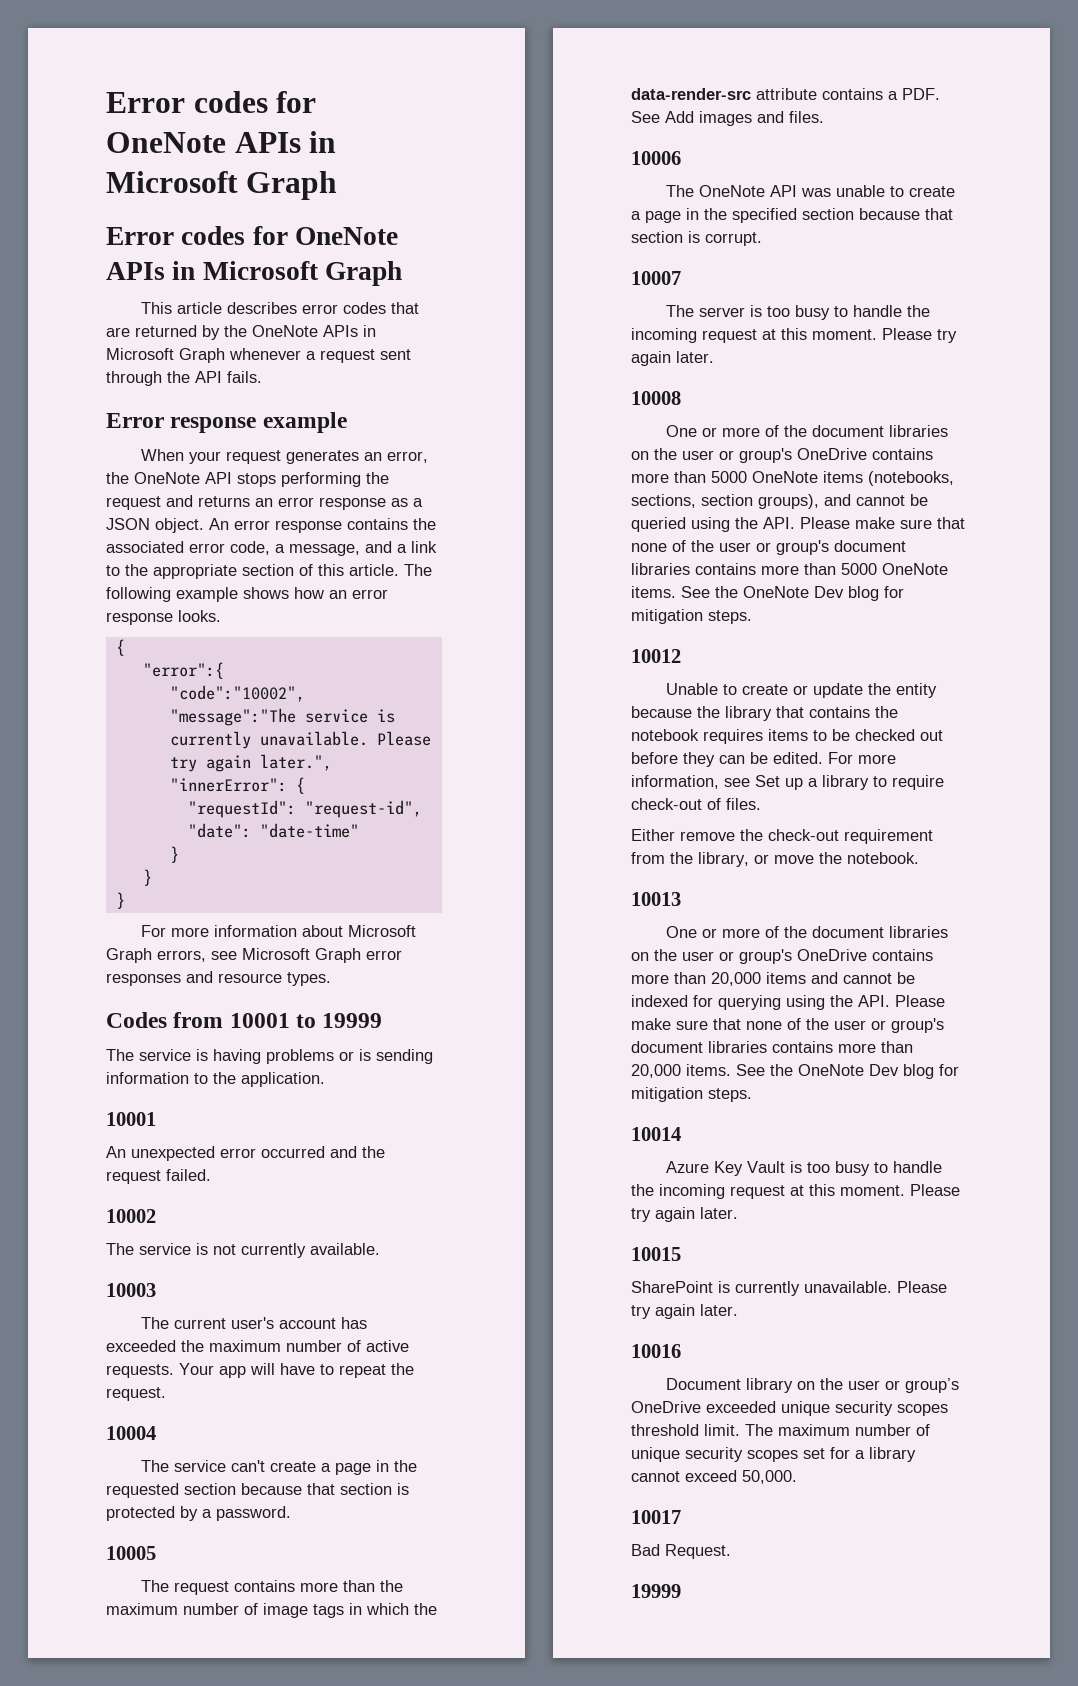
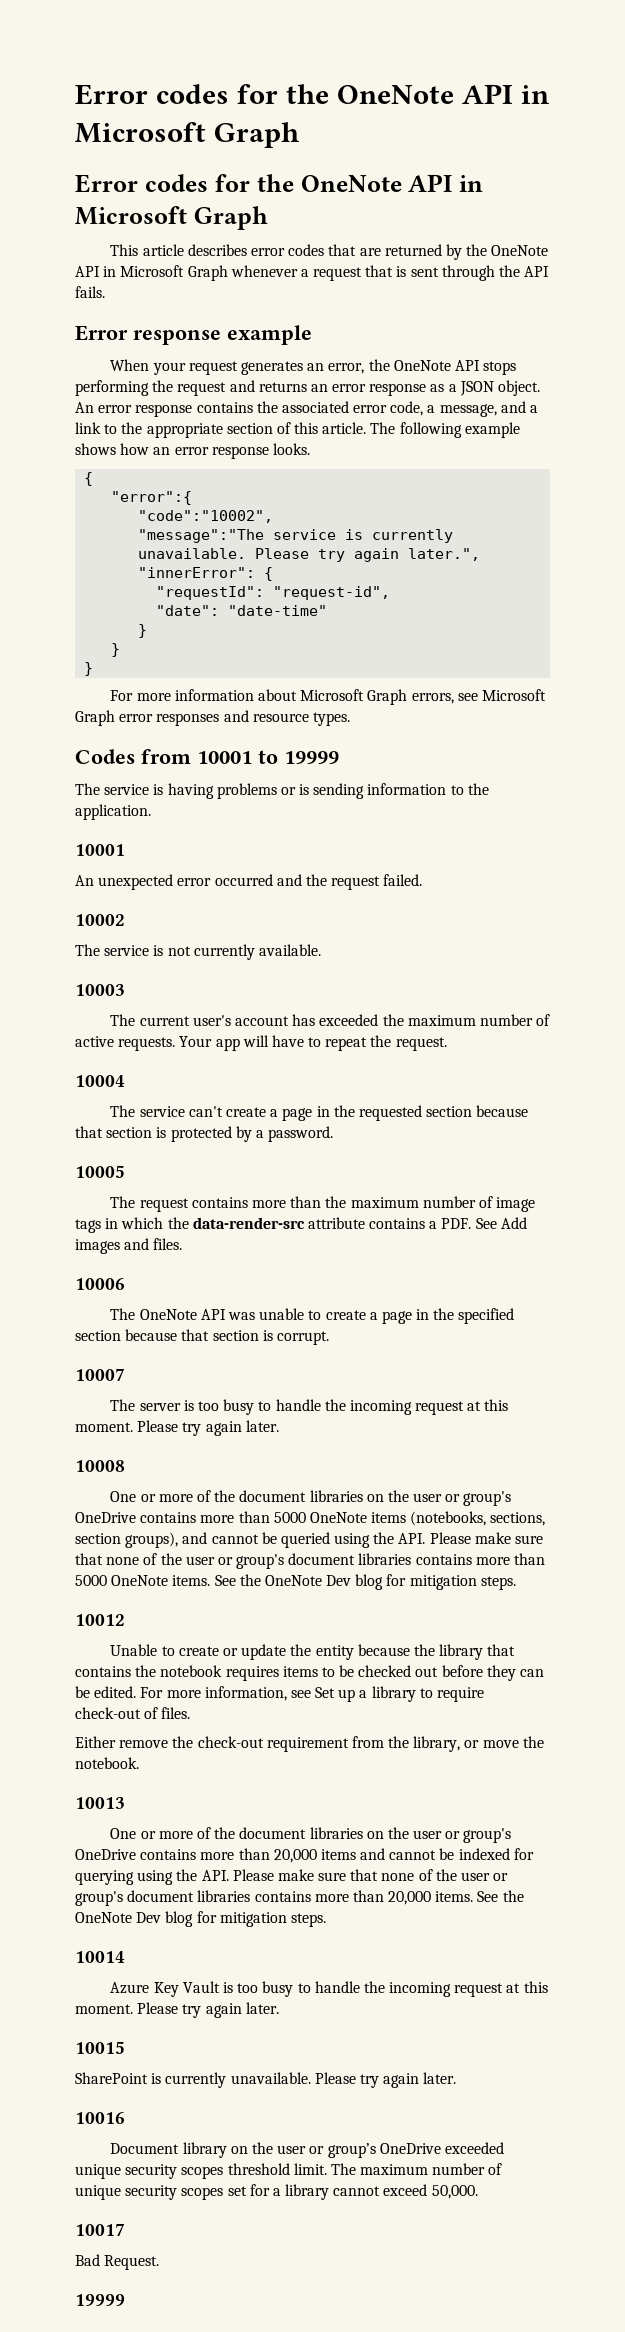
[106,91,317,113] [106,132,301,153] Error codes for OneNote APIs -> [75,84,513,105] Error codes for the OneNote API
[295,227,399,245] [106,262,165,280] OneNote APIs -> [256,174,453,192] the OneNote API
[323,325,358,337] APIs -> [75,266,100,277] API
(375, 356) none -> [365,265,407,277] that is

